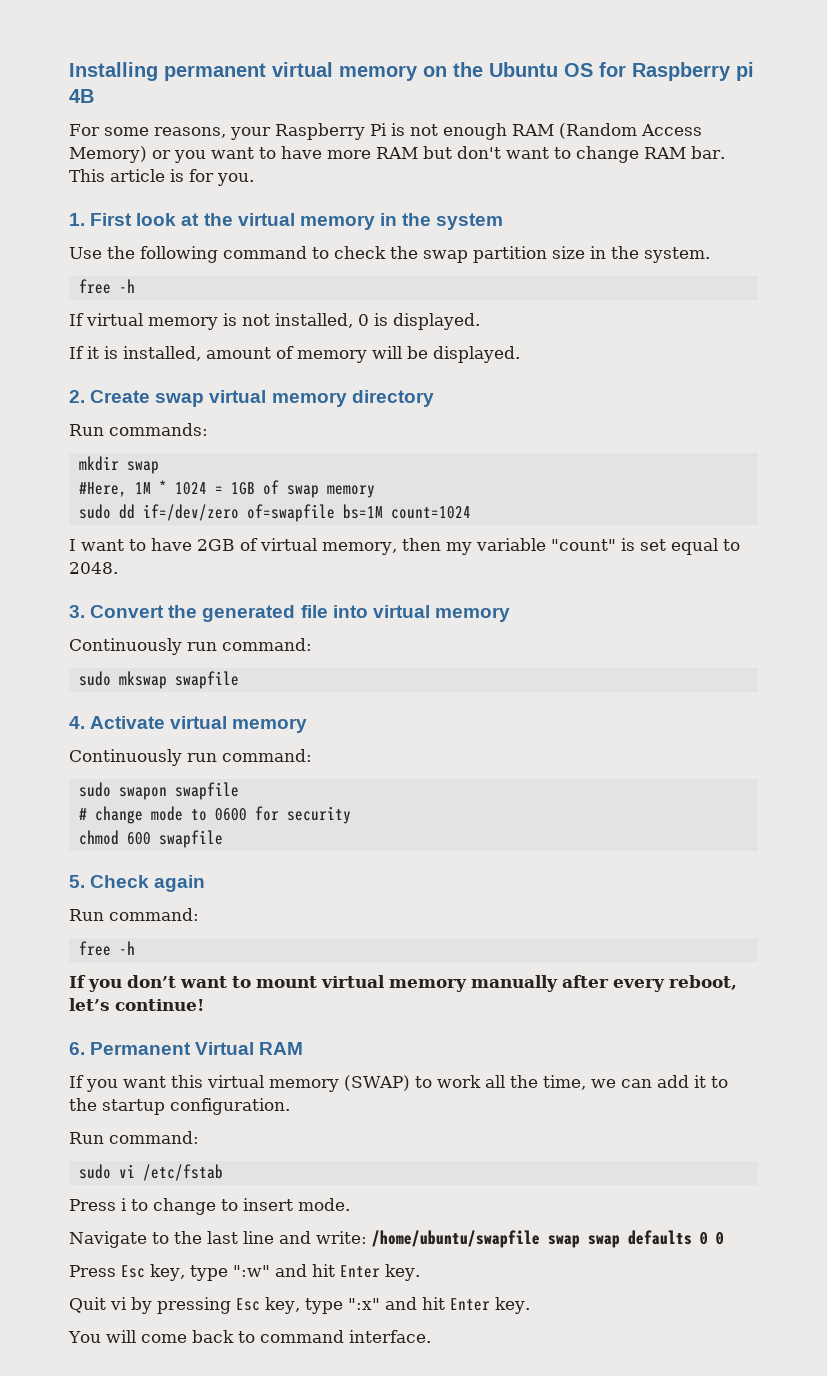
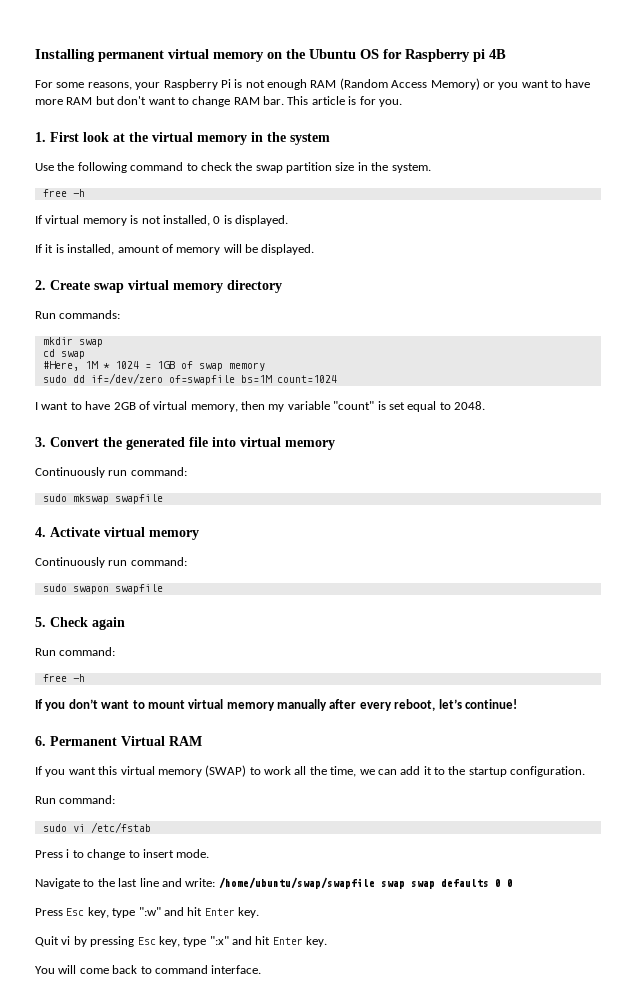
(159, 467) none -> [42,349,85,359] // cd swap
[78,806,351,824] [78,830,223,848] // # change mode to 0600 for security // chmod 600 swapfile -> (163, 589) none
[372,1230,540,1248] /home/ubuntu/swapfile -> [218,877,375,889] /home/ubuntu/swap/swapfile

